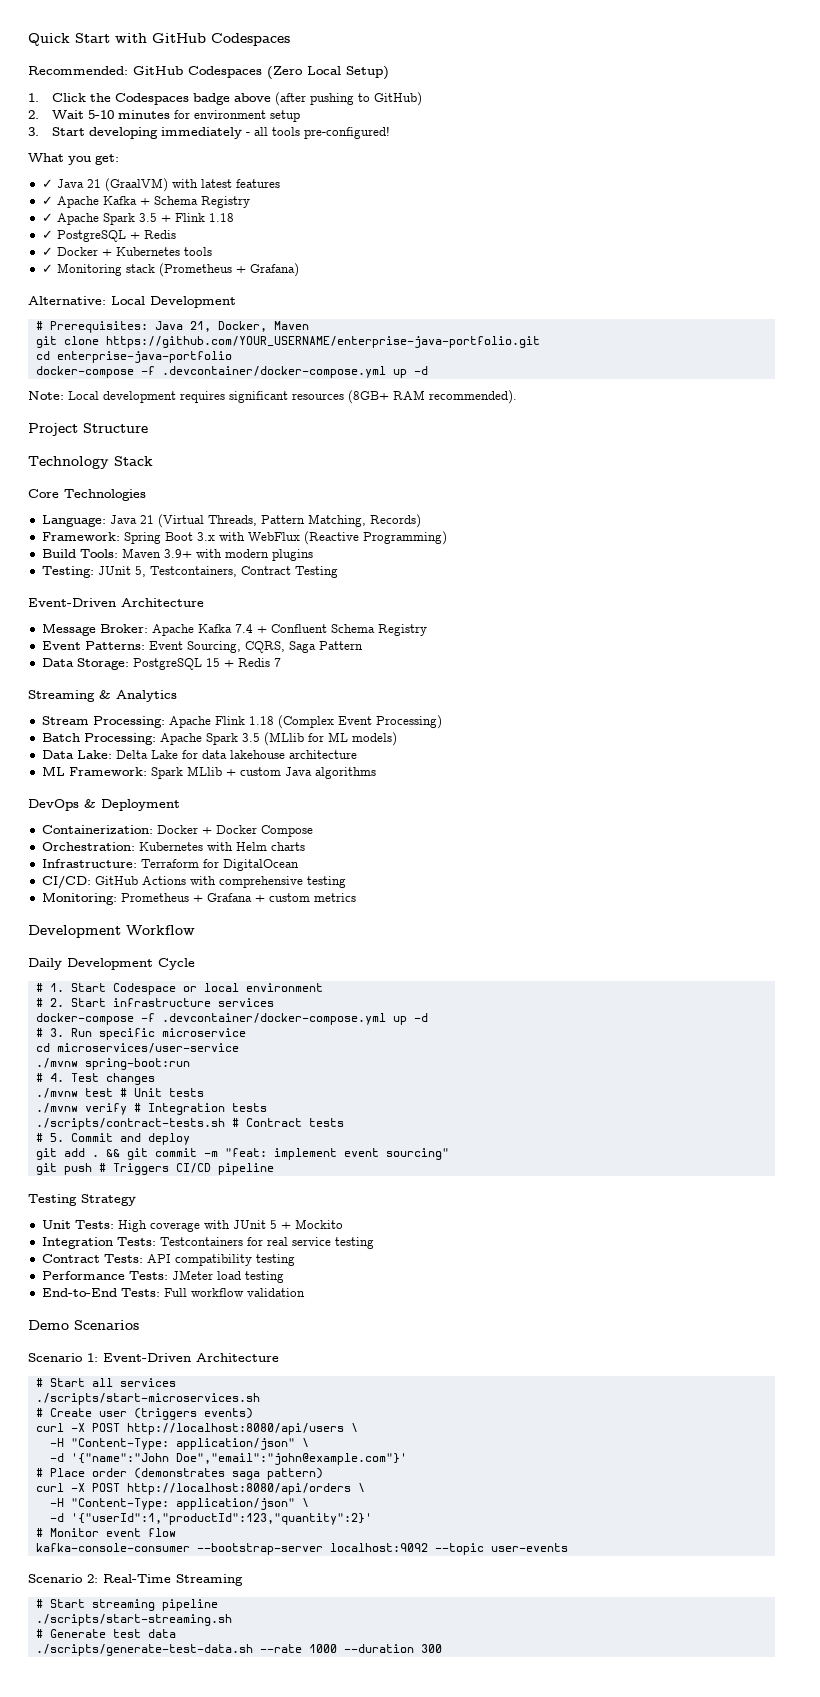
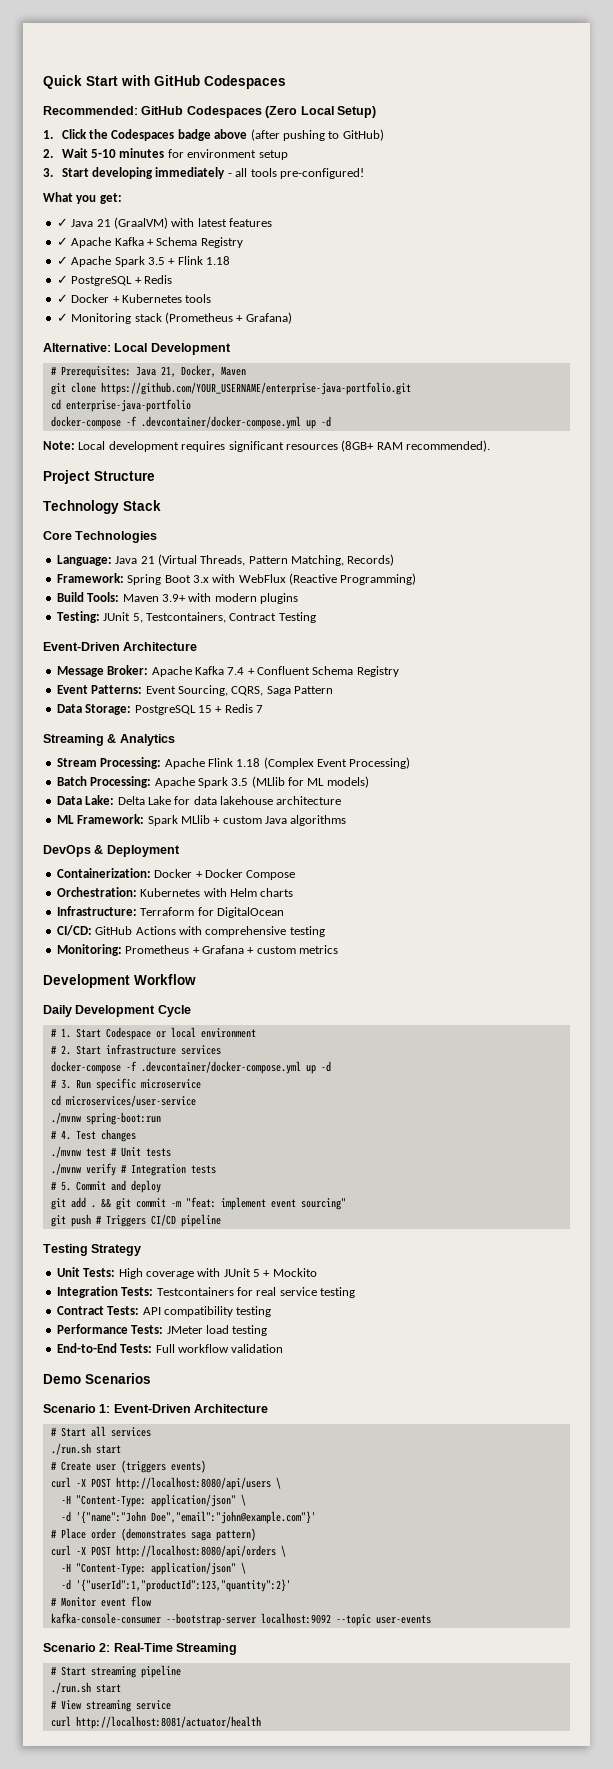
[35,1118,344,1130] // ./scripts/contract-tests.sh # Contract tests -> (216, 1169) none
[35,1393,260,1405] ./scripts/start-microservices.sh -> [50,1443,121,1455] ./run.sh start
[35,1614,232,1626] [35,1629,176,1638] [35,1644,442,1656] ./scripts/start-streaming.sh // # Generate test data // ./scripts/generate-test-data.sh --rate 1000 --duration 300 -> [50,1682,121,1694] [50,1700,171,1712] [50,1716,261,1729] ./run.sh start // # View streaming service // curl http://localhost:8081/actuator/health

